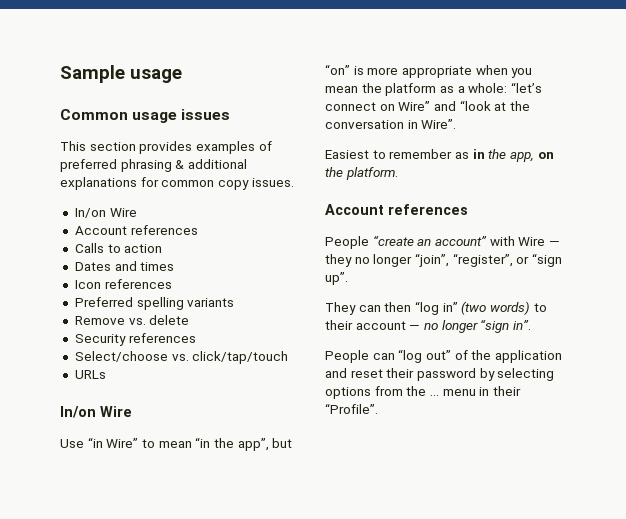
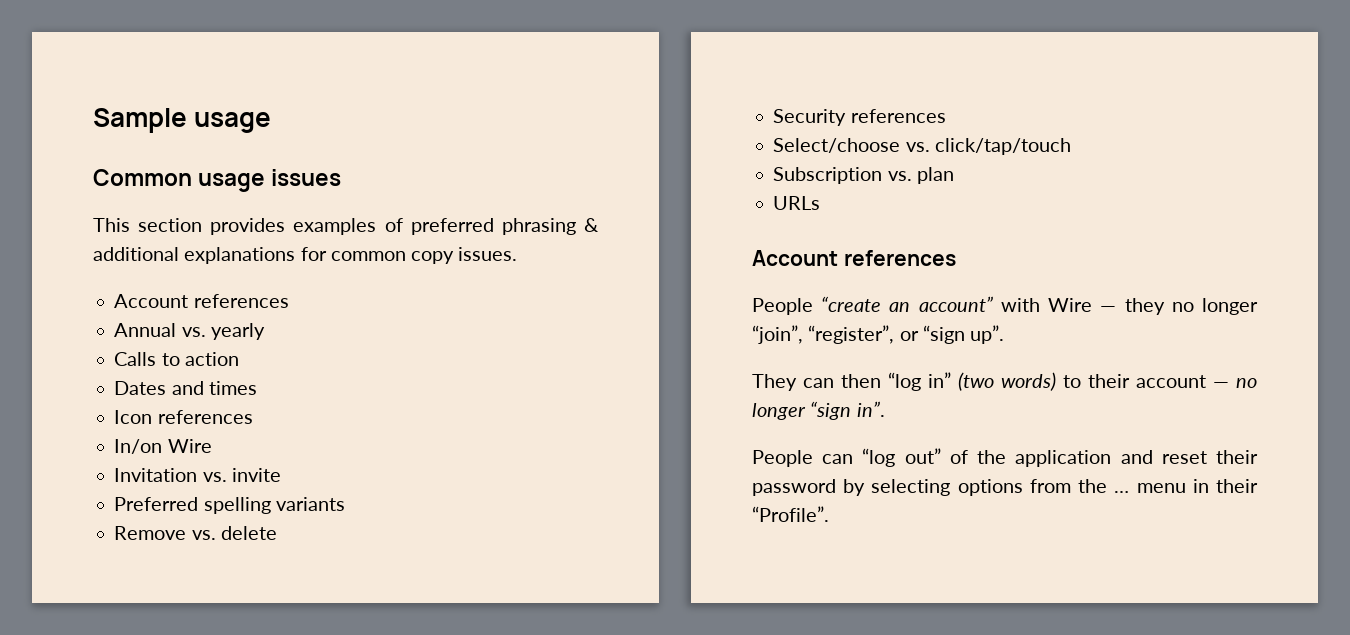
[74,208,137,218] [74,225,198,235] // In/on Wire // Account references -> [114,294,289,308] [114,323,265,340] // Account references // Annual vs. yearly
(172, 284) none -> [114,439,212,454] [114,468,281,482] // In/on Wire // Invitation vs. invite
[74,370,106,379] [60,406,132,418] [60,437,293,451] [325,64,533,78] [325,82,542,96] [325,100,530,111] [325,119,457,129] [325,149,554,162] [325,167,398,180] URLs // In/on Wire // Use “in Wire” to mean “in the app”, but “on” is more appropriate when you mean the platform as a whole: “let’s connect on Wire” and “look at the conversation in Wire”. // Easiest to remember as in the app, on the platform. -> [773,167,954,184] [773,196,821,210] Subscription vs. plan // URLs

